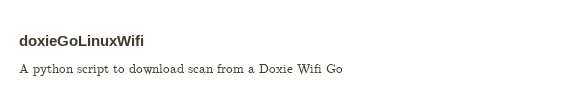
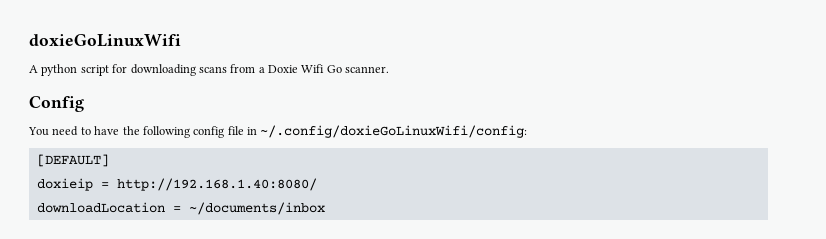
[113,64,213,75] to download scan -> [112,64,227,76] for downloading scans
(343, 68) none -> [345,66,390,73] [29,96,84,112] [28,125,528,138] [36,154,109,167] [36,178,317,191] [36,202,325,215] scanner. // Config // You need to have the following config file in ~/.config/doxieGoLinuxWifi/config: // [DEFAULT] // doxieip = http://192.168.1.40:8080/ // downloadLocation = ~/documents/inbox

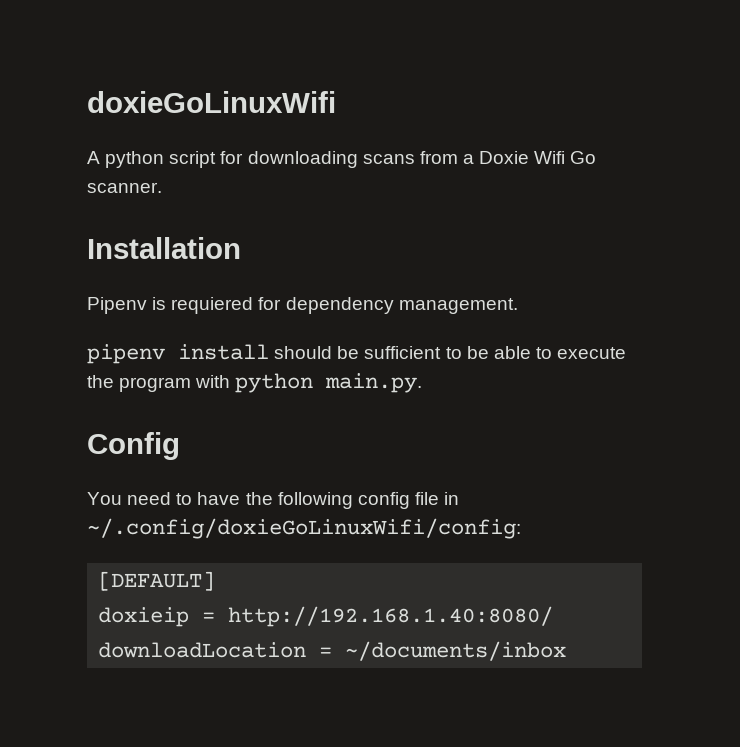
(390, 69) none -> [87,237,241,259] [87,297,518,314] [87,344,627,364] [87,373,423,393] // Installation // Pipenv is requiered for dependency management. // pipenv install should be sufficient to be able to execute the program with python main.py.

